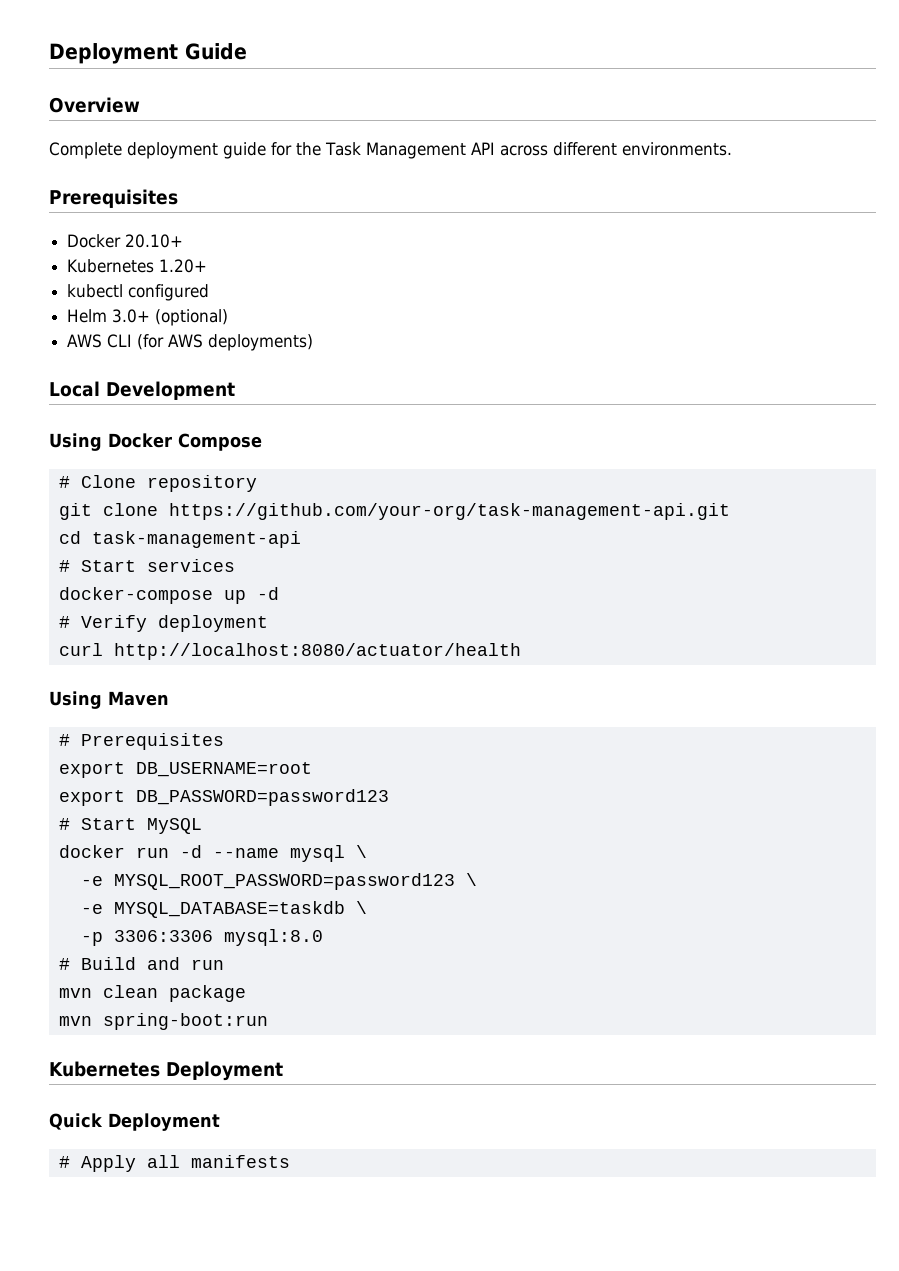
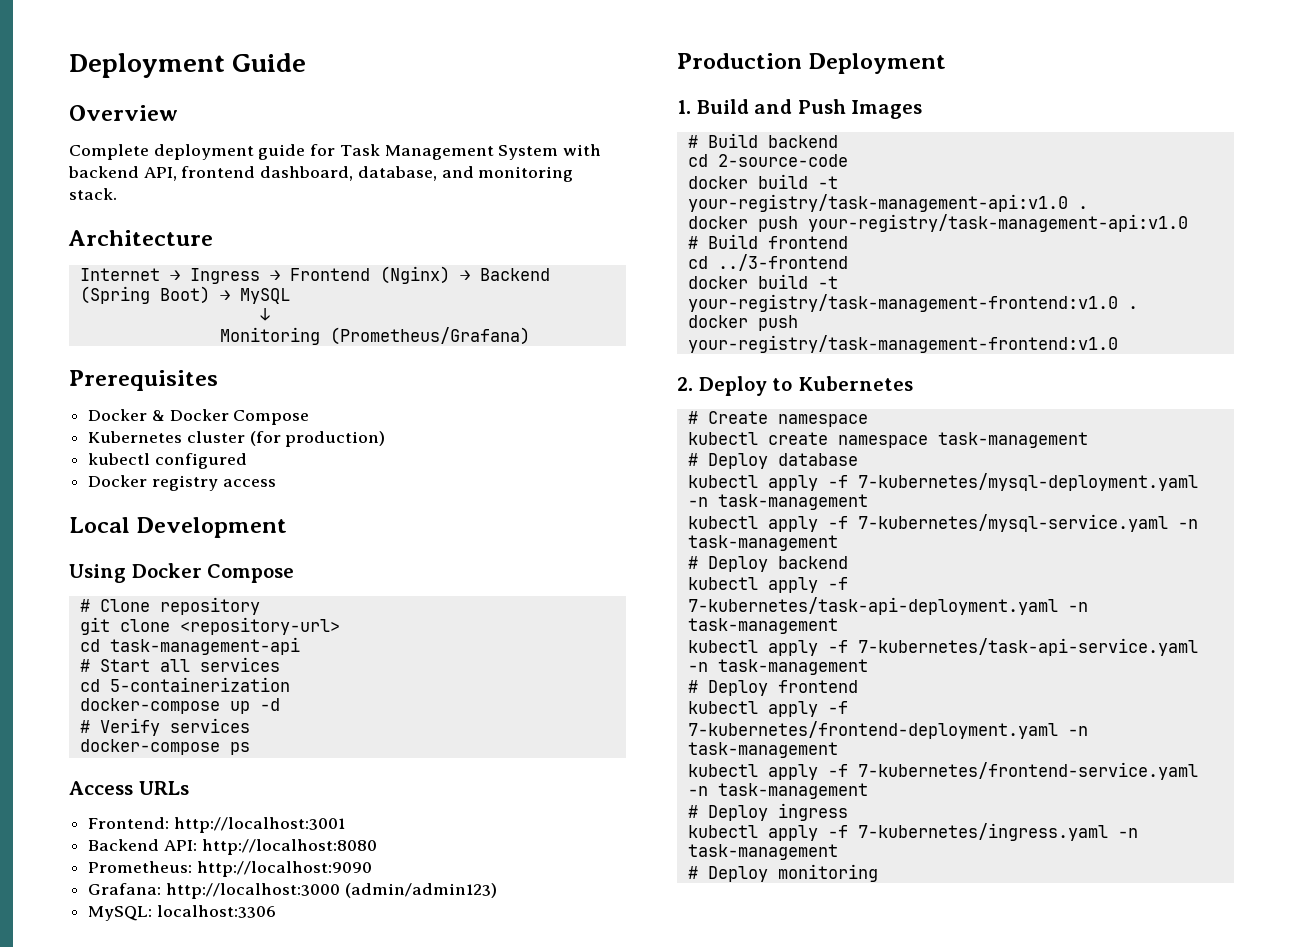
[296,142,321,156] the -> (336, 150) none
[470,142,732,156] [49,189,178,208] [67,234,184,248] [67,259,208,273] [67,284,210,301] [67,309,229,326] [67,334,314,351] API across different environments. // Prerequisites // Docker 20.10+ // Kubernetes 1.20+ // kubectl configured // Helm 3.0+ (optional) // AWS CLI (for AWS deployments) -> [498,144,602,160] [68,166,574,182] [69,188,117,200] [68,230,213,246] [79,266,550,284] [79,286,290,304] [259,308,270,321] [219,327,530,345] [69,370,218,391] [88,409,310,425] [88,431,386,447] [88,453,247,469] [88,475,276,491] System with backend API, frontend dashboard, database, and monitoring stack. // Architecture // Internet → Ingress → Frontend (Nginx) → Backend (Spring Boot) → MySQL // ↓ // Monitoring (Prometheus/Grafana) // Prerequisites // Docker & Docker Compose // Kubernetes cluster (for production) // kubectl configured // Docker registry access
[168,503,730,520] https://github.com/your-org/task-management-api.git -> [179,617,340,635] <repository-url>
[146,559,235,572] services -> [159,657,280,672] [79,677,290,692] all services // cd 5-containerization
[157,615,268,632] [58,643,521,660] [49,691,169,709] [58,733,224,750] [58,762,312,778] [58,789,389,806] [58,818,202,834] [58,845,367,862] [80,873,477,890] [80,901,367,918] [80,929,323,946] [58,957,224,970] [58,985,246,1002] [58,1013,268,1030] [49,1061,283,1081] [49,1113,220,1131] [58,1155,290,1172] deployment // curl http://localhost:8080/actuator/health // Using Maven // # Prerequisites // export DB_USERNAME=root // export DB_PASSWORD=password123 // # Start MySQL // docker run -d --name mysql \ // -e MYSQL_ROOT_PASSWORD=password123 \ // -e MYSQL_DATABASE=taskdb \ // -p 3306:3306 mysql:8.0 // # Build and run // mvn clean package // mvn spring-boot:run // Kubernetes Deployment // Quick Deployment // # Apply all manifests -> [169,718,250,733] [79,739,250,755] [69,781,189,795] [88,817,345,833] [88,839,377,855] [88,861,372,877] [88,883,497,899] [88,905,276,921] [677,53,947,74] [677,99,923,119] [687,133,838,148] [687,154,848,167] [687,174,838,189] [687,194,1088,212] [687,214,1188,232] [687,234,848,249] [687,254,848,271] [687,274,838,289] [687,294,1138,312] [687,315,798,331] [687,335,1118,353] [677,376,913,396] [687,411,868,427] [687,432,1088,448] [687,453,858,469] [687,473,1198,491] [687,494,868,510] [687,514,1198,532] [687,535,838,551] [687,556,848,572] [687,577,848,593] [687,597,1088,615] [687,618,838,634] [687,638,1198,656] [687,659,868,675] [687,680,858,696] [687,701,848,717] [687,721,1088,739] [687,742,838,758] [687,762,1198,780] [687,783,868,799] [687,803,848,821] [687,823,1138,841] [687,844,838,860] [687,864,878,882] services // docker-compose ps // Access URLs // Frontend: http://localhost:3001 // Backend API: http://localhost:8080 // Prometheus: http://localhost:9090 // Grafana: http://localhost:3000 (admin/admin123) // MySQL: localhost:3306 // Production Deployment // 1. Build and Push Images // # Build backend // cd 2-source-code // docker build -t your-registry/task-management-api:v1.0 . // docker push your-registry/task-management-api:v1.0 // # Build frontend // cd ../3-frontend // docker build -t your-registry/task-management-frontend:v1.0 . // docker push your-registry/task-management-frontend:v1.0 // 2. Deploy to Kubernetes // # Create namespace // kubectl create namespace task-management // # Deploy database // kubectl apply -f 7-kubernetes/mysql-deployment.yaml -n task-management // kubectl apply -f 7-kubernetes/mysql-service.yaml -n task-management // # Deploy backend // kubectl apply -f 7-kubernetes/task-api-deployment.yaml -n task-management // kubectl apply -f 7-kubernetes/task-api-service.yaml -n task-management // # Deploy frontend // kubectl apply -f 7-kubernetes/frontend-deployment.yaml -n task-management // kubectl apply -f 7-kubernetes/frontend-service.yaml -n task-management // # Deploy ingress // kubectl apply -f 7-kubernetes/ingress.yaml -n task-management // # Deploy monitoring

